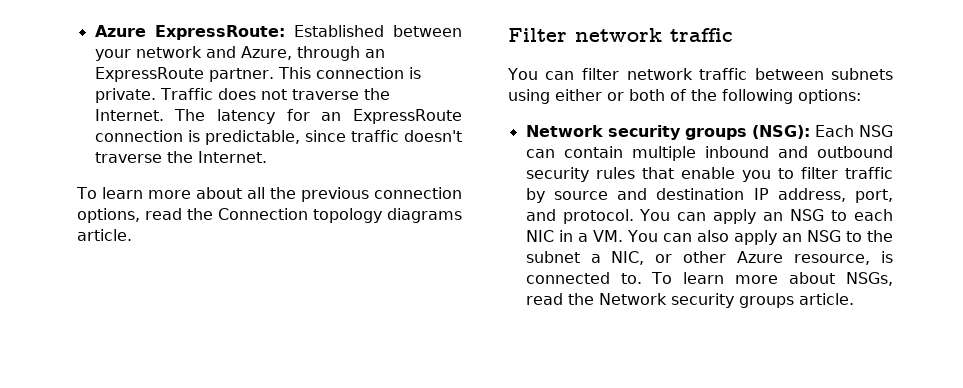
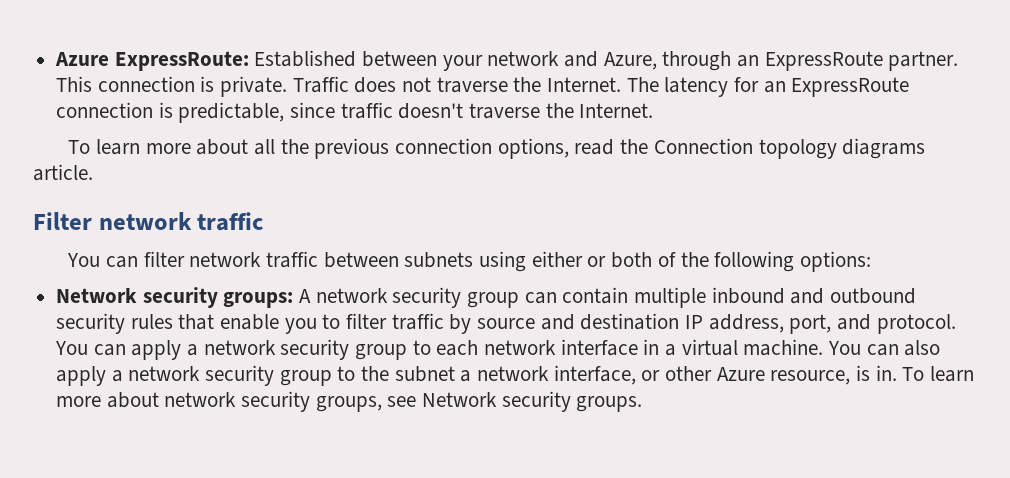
[684,125,893,140] groups (NSG): Each NSG -> [223,287,520,308] groups: A network security group
[763,209,893,221] [525,230,841,245] an NSG to each NIC in a VM. You can also apply an NSG -> [187,339,941,360] [56,365,332,386] a network security group to each network interface in a virtual machine. You can also apply a network security group
[611,251,645,265] NIC, -> [477,365,636,385] network interface,
[525,272,893,286] [525,293,854,308] connected to. To learn more about NSGs, read the Network security groups article. -> [875,365,975,382] [56,391,643,412] in. To learn more about network security groups, see Network security groups.

